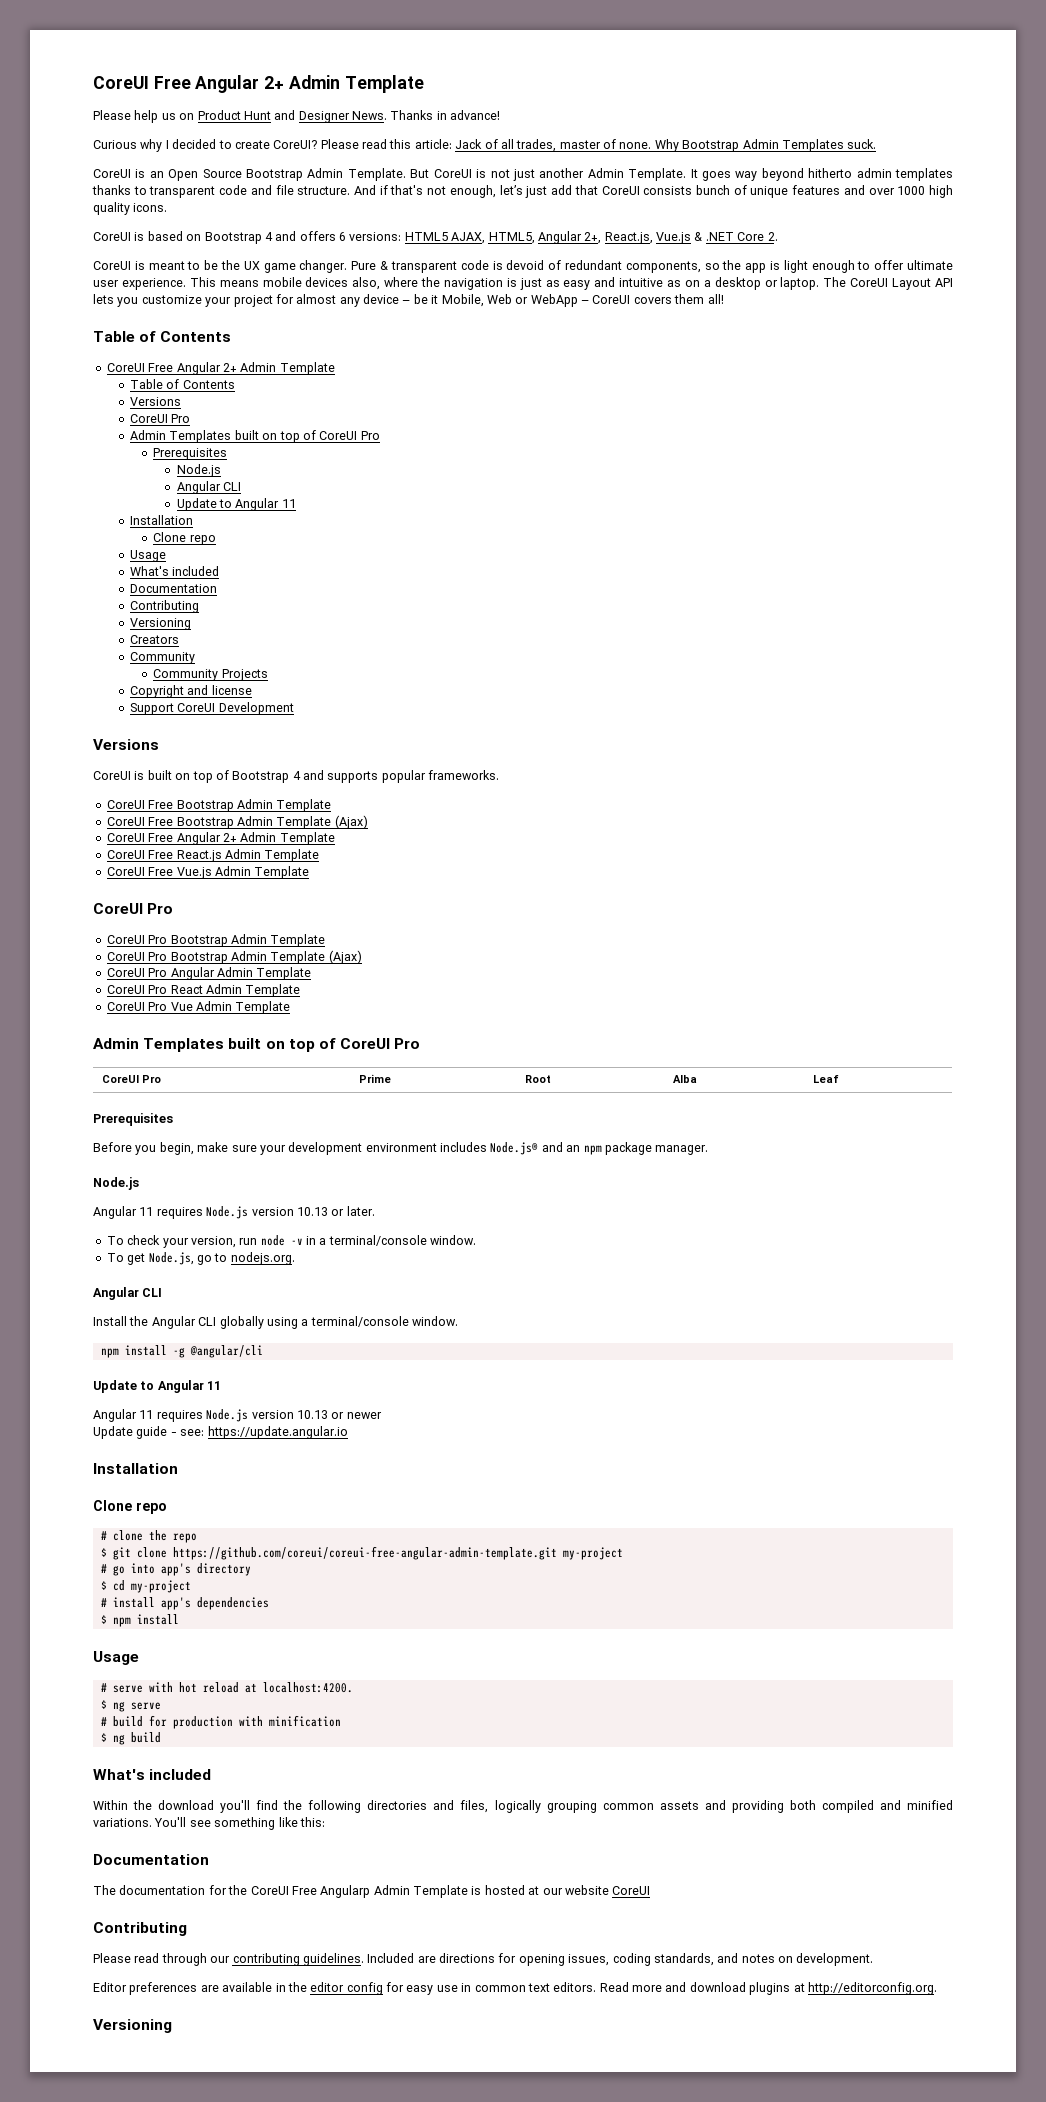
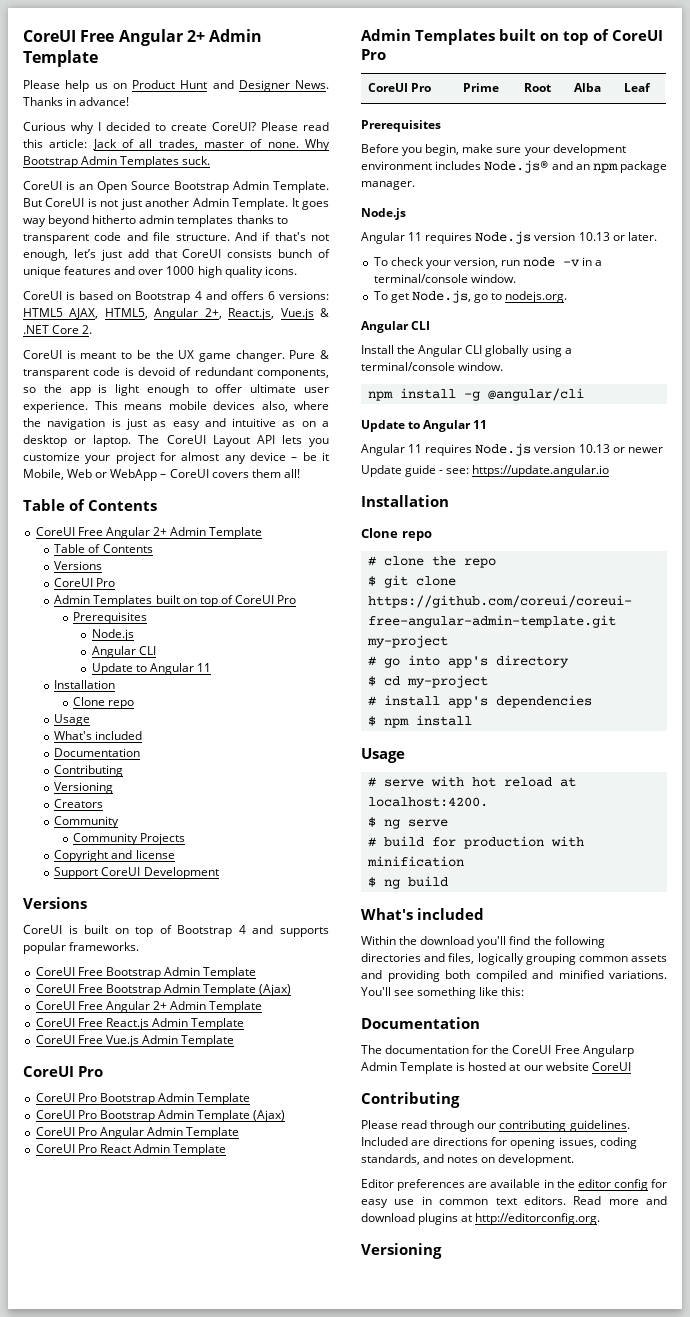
[106,1001,291,1014] // CoreUI Pro Vue Admin Template -> (227, 1150) none

